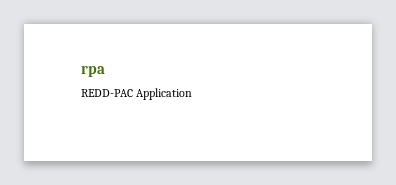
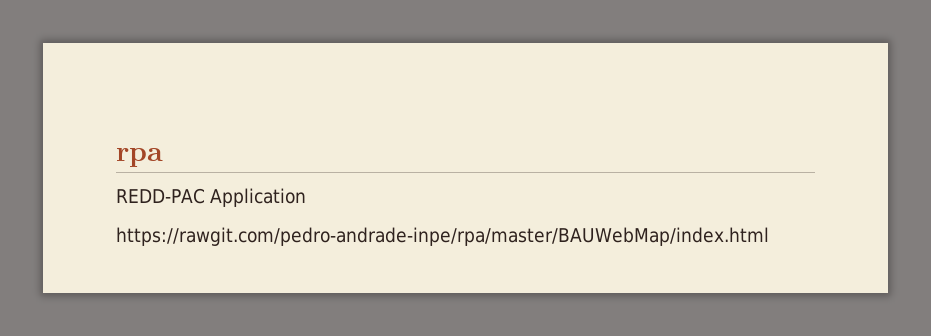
(193, 94) none -> [116,227,769,246] // https://rawgit.com/pedro-andrade-inpe/rpa/master/BAUWebMap/index.html

